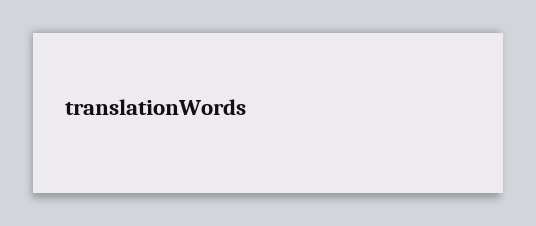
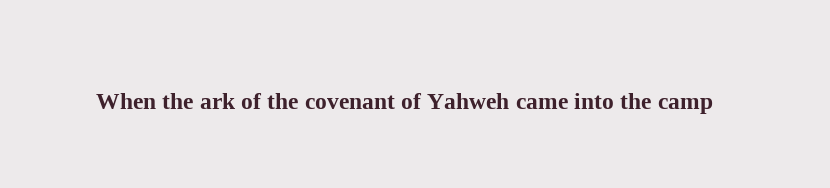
[65,99,246,115] translationWords -> [96,93,713,114] When the ark of the covenant of Yahweh came into the camp

